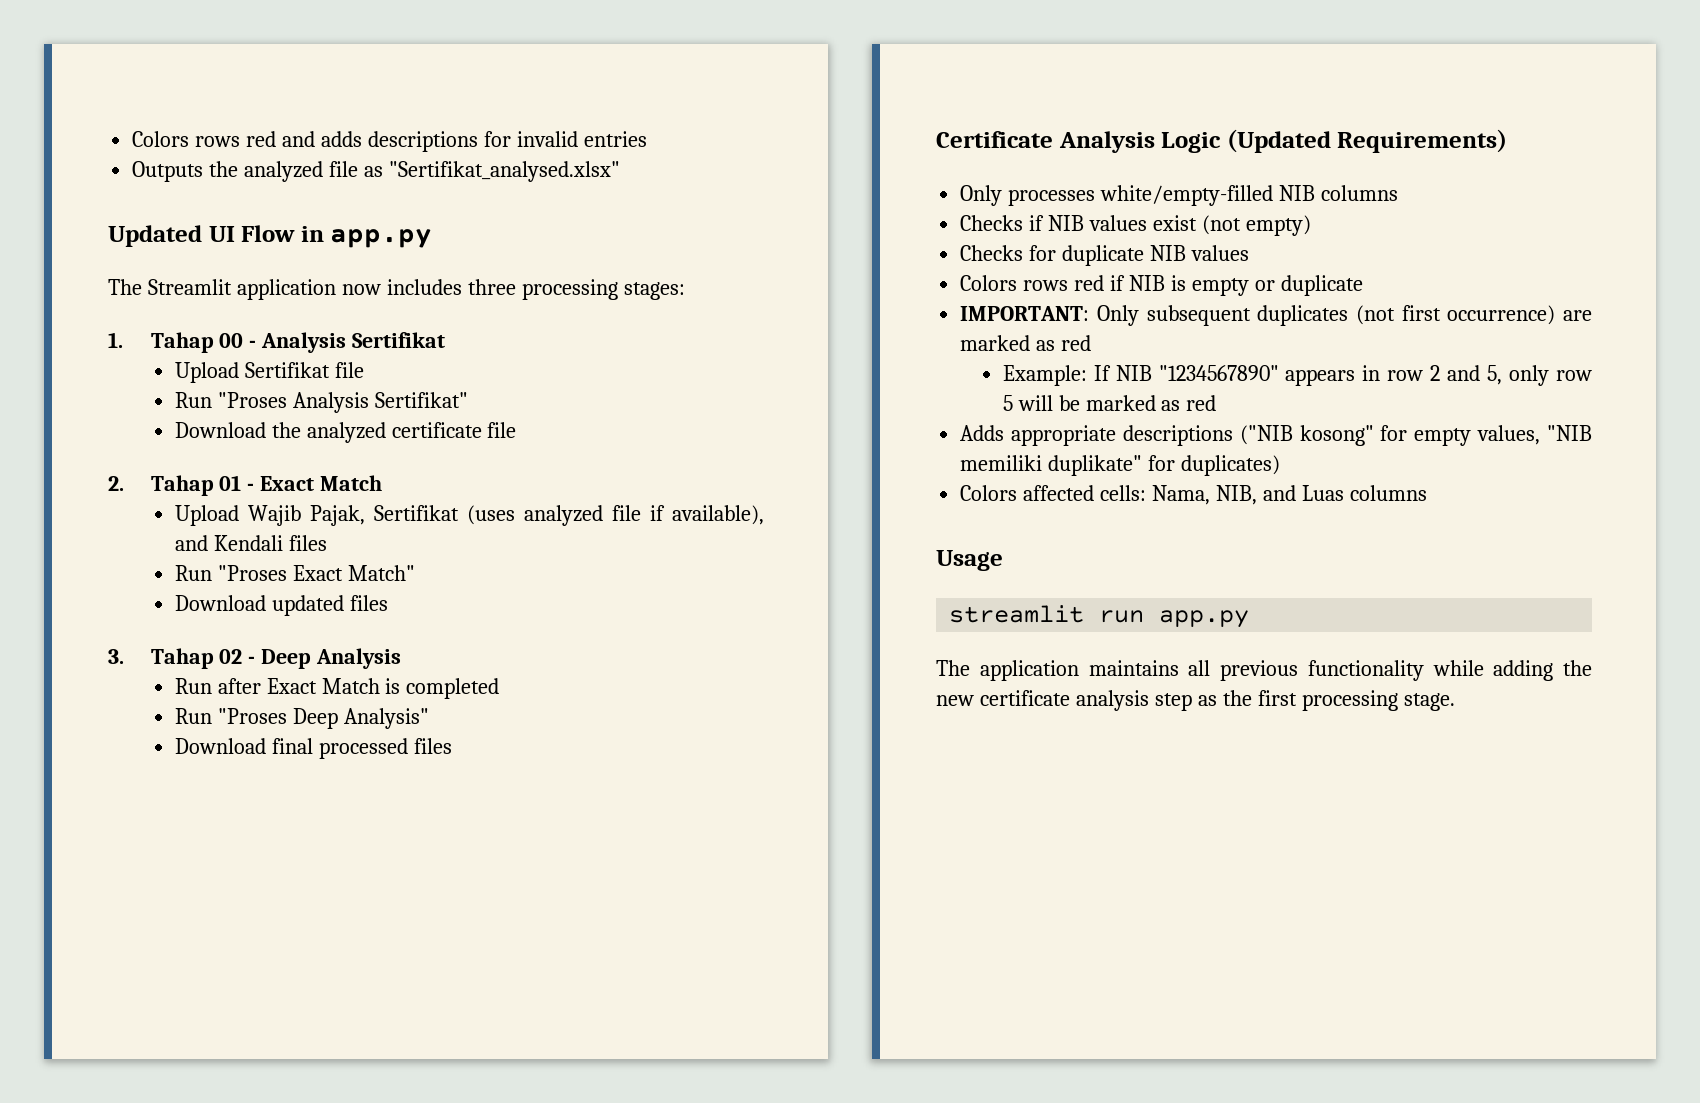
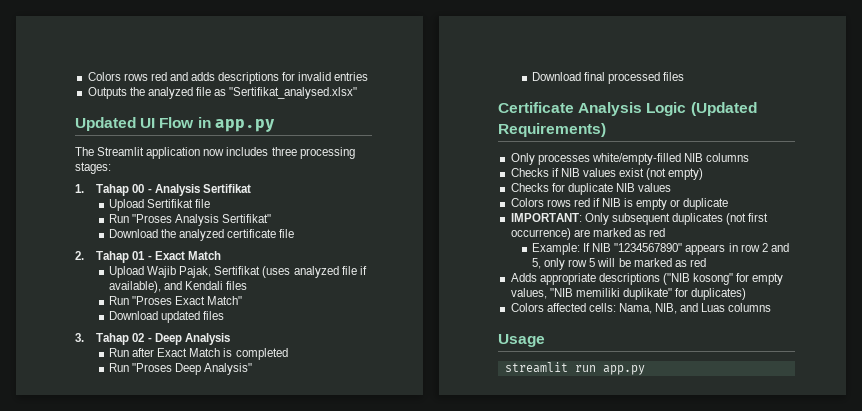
[936,660,1592,681] [936,690,1455,711] // The application maintains all previous functionality while adding the new certificate analysis step as the first processing stage. -> (645, 370) none

